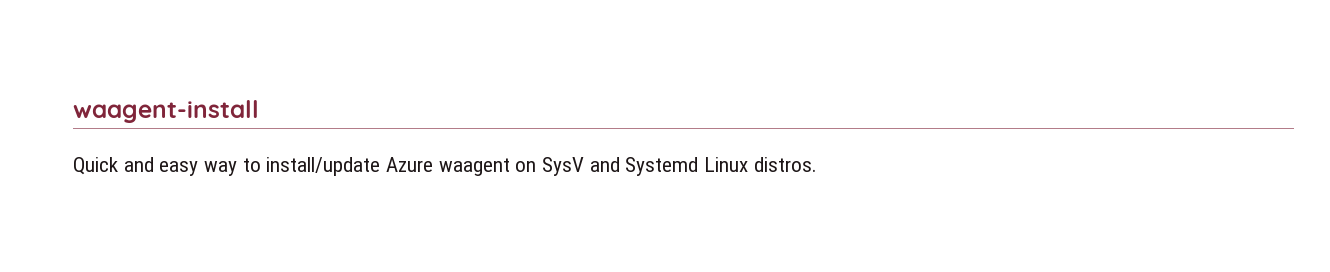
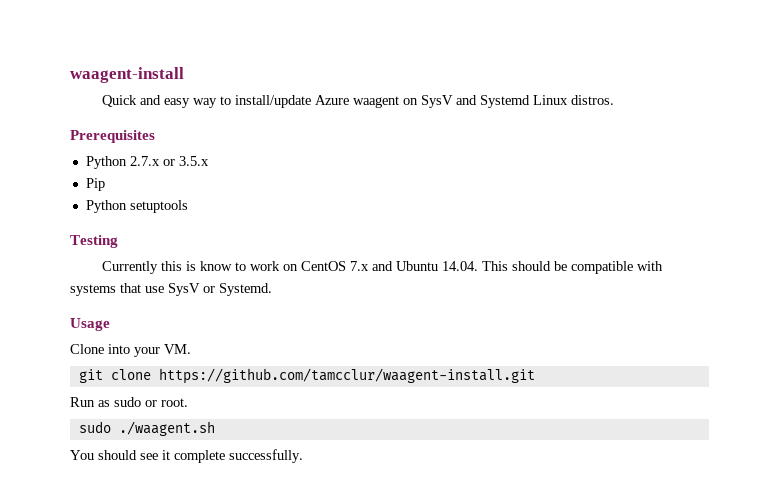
(817, 164) none -> [70,130,155,143] [85,156,209,169] [85,178,105,191] [85,200,188,213] [70,235,118,248] [101,261,663,274] [70,283,272,296] [70,318,110,331] [70,344,191,357] [78,368,535,384] [70,397,188,407] [78,421,215,436] [70,449,303,463] // Prerequisites // Python 2.7.x or 3.5.x // Pip // Python setuptools // Testing // Currently this is know to work on CentOS 7.x and Ubuntu 14.04. This should be compatible with systems that use SysV or Systemd. // Usage // Clone into your VM. // git clone https://github.com/tamcclur/waagent-install.git // Run as sudo or root. // sudo ./waagent.sh // You should see it complete successfully.

